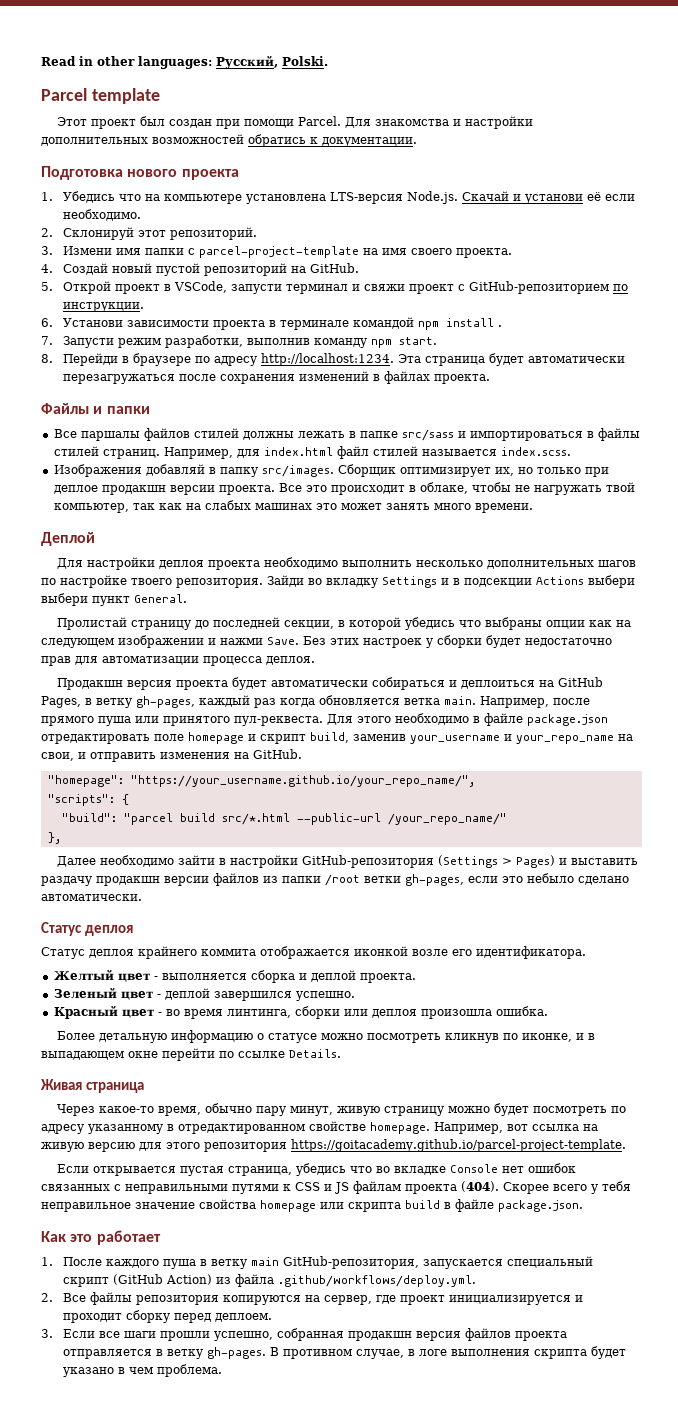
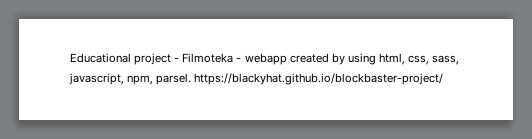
[41,55,328,69] [41,88,160,104] [56,116,533,129] [41,134,417,147] [41,166,239,180] [41,191,636,204] [63,209,142,221] [41,227,258,240] [41,246,513,258] [41,263,360,276] [41,281,629,294] [63,302,145,312] [41,317,503,330] [41,335,438,348] [41,353,626,366] [63,371,491,384] [41,403,150,414] [53,428,640,441] [53,446,571,459] [53,464,609,477] [53,482,635,495] [53,500,533,513] [41,532,95,546] [56,557,636,570] [41,575,635,588] [41,593,187,606] [56,617,631,630] [41,635,612,648] [41,656,315,666] [56,677,603,690] [41,695,590,708] [41,713,608,726] [41,732,633,744] [41,749,302,762] [47,775,475,787] [47,794,129,806] [61,813,507,825] [47,832,61,844] [56,855,638,868] [41,873,629,886] [41,894,142,901] [41,922,133,936] [41,946,586,959] [53,969,416,983] [53,987,355,1001] [53,1005,548,1019] [56,1030,595,1043] [41,1048,341,1061] [40,1079,144,1093] [56,1103,626,1116] [41,1121,598,1134] [41,1139,626,1152] [56,1163,576,1176] [41,1181,631,1194] [41,1199,583,1212] [41,1230,161,1245] [41,1256,594,1269] [63,1274,477,1287] [41,1292,584,1305] [63,1310,273,1323] [41,1328,568,1341] [63,1346,627,1359] [63,1364,223,1377] Read in other languages: Русский, Polski. // Parcel template // Этот проект был создан при помощи Parcel. Для знакомства и настройки дополнительных возможностей обратись к документации. // Подготовка нового проекта // 1. Убедись что на компьютере установлена LTS-версия Node.js. Скачай и установи её если необходимо. // 2. Склонируй этот репозиторий. // 3. Измени имя папки с parcel-project-template на имя своего проекта. // 4. Создай новый пустой репозиторий на GitHub. // 5. Открой проект в VSCode, запусти терминал и свяжи проект с GitHub-репозиторием по инструкции. // 6. Установи зависимости проекта в терминале командой npm install . // 7. Запусти режим разработки, выполнив команду npm start. // 8. Перейди в браузере по адресу http://localhost:1234. Эта страница будет автоматически перезагружаться после сохранения изменений в файлах проекта. // Файлы и папки // Все паршалы файлов стилей должны лежать в папке src/sass и импортироваться в файлы стилей страниц. Например, для index.html файл стилей называется index.scss. // Изображения добавляй в папку src/images. Сборщик оптимизирует их, но только при деплое продакшн версии проекта. Все это происходит в облаке, чтобы не нагружать твой компьютер, так как на слабых машинах это может занять много времени. // Деплой // Для настройки деплоя проекта необходимо выполнить несколько дополнительных шагов по настройке твоего репозитория. Зайди во вкладку Settings и в подсекции Actions выбери выбери пункт General. // Пролистай страницу до последней секции, в которой убедись что выбраны опции как на следующем изображении и нажми Save. Без этих настроек у сборки будет недостаточно прав для автоматизации процесса деплоя. // Продакшн версия проекта будет автоматически собираться и деплоиться на GitHub Pages, в ветку gh-pages, каждый раз когда обновляется ветка main. Например, после прямого пуша или принятого пул-реквеста. Для этого необходимо в файле package.json отредактировать поле homepage и скрипт build, заменив your_username и your_repo_name на свои, и отправить изменения на GitHub. // "homepage": "https://your_username.github.io/your_repo_name/", // "scripts": { // "build": "parcel build src/*.html --public-url /your_repo_name/" // }, // Далее необходимо зайти в настройки GitHub-репозитория (Settings > Pages) и выставить раздачу продакшн версии файлов из папки /root ветки gh-pages, если это небыло сделано автоматически. // Статус деплоя // Статус деплоя крайнего коммита отображается иконкой возле его идентификатора. // Желтый цвет - выполняется сборка и деплой проекта. // Зеленый цвет - деплой завершился успешно. // Красный цвет - во время линтинга, сборки или деплоя произошла ошибка. // Более детальную информацию о статусе можно посмотреть кликнув по иконке, и в выпадающем окне перейти по ссылке Details. // Живая страница // Через какое-то время, обычно пару минут, живую страницу можно будет посмотреть по адресу указанному в отредактированном свойстве homepage. Например, вот ссылка на живую версию для этого репозитория https://goitacademy.github.io/parcel-project-template. // Если открывается пустая страница, убедись что во вкладке Console нет ошибок связанных с неправильными путями к CSS и JS файлам проекта (404). Скорее всего у тебя неправильное значение свойства homepage или скрипта build в файле package.json. // Как это работает // 1. После каждого пуша в ветку main GitHub-репозитория, запускается специальный скрипт (GitHub Action) из файла .github/workflows/deploy.yml. // 2. Все файлы репозитория копируются на сервер, где проект инициализируется и проходит сборку перед деплоем. // 3. Если все шаги прошли успешно, собранная продакшн версия файлов проекта отправляется в ветку gh-pages. В противном случае, в логе выполнения скрипта будет указано в чем проблема. -> [70,53,460,65] [69,73,444,85] Educational project - Filmoteka - webapp created by using html, css, sass, javascript, npm, parsel. https://blackyhat.github.io/blockbaster-project/

